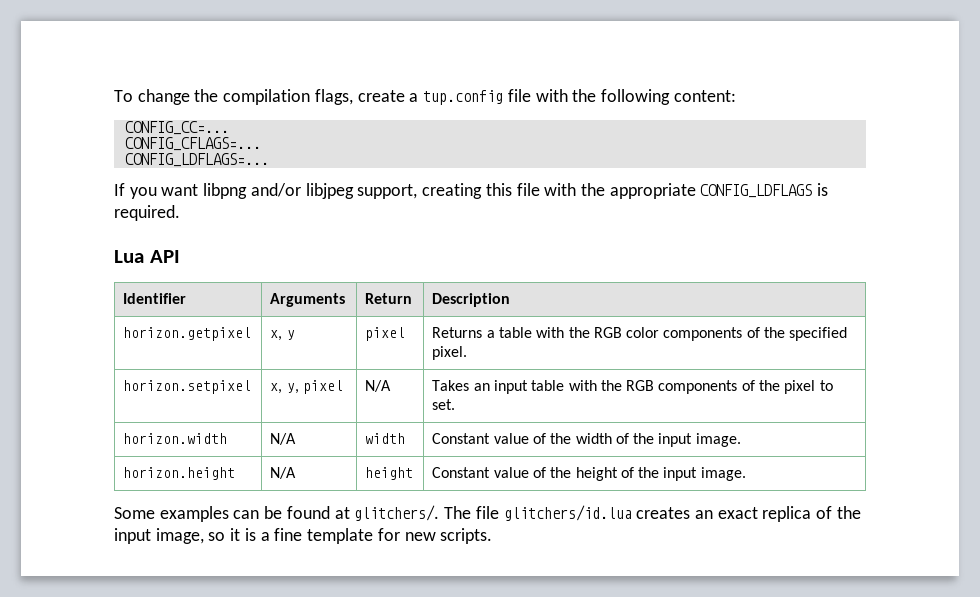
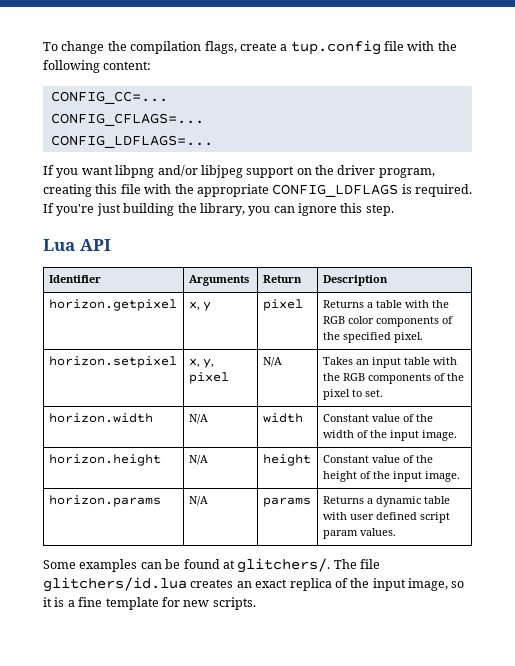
[357,184,418,199] support, -> [246,165,435,178] support on the driver program,
(180, 213) none -> [43,203,394,216] If you're just building the library, you can ignore this step.
(746, 474) none -> [48,495,161,507] [188,496,208,506] [262,497,311,507] [322,496,450,507] [322,512,450,523] [322,528,396,539] // horizon.params | N/A | params | Returns a dynamic table with user defined script param values.

